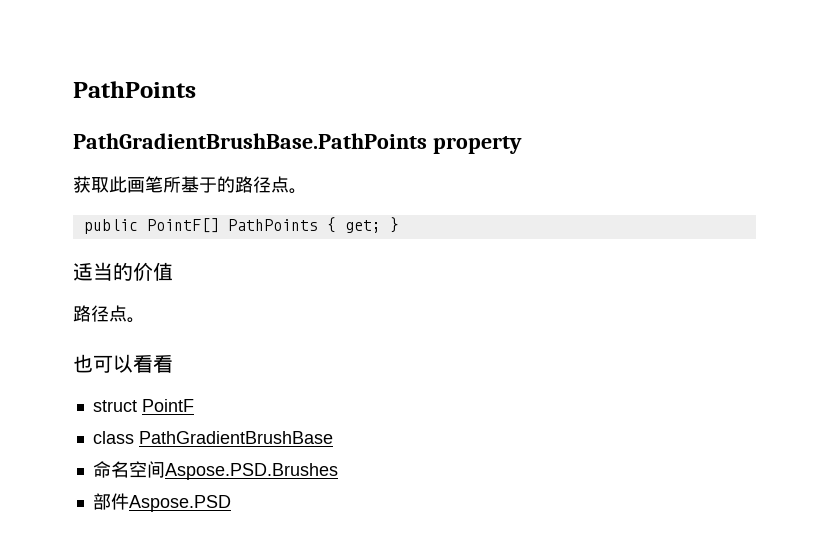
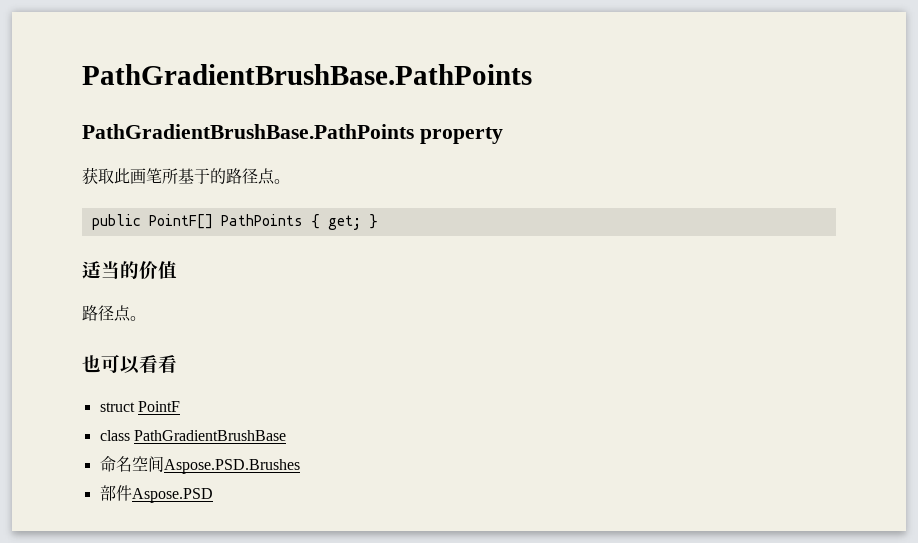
[73,81,196,98] PathPoints -> [82,64,532,85] PathGradientBrushBase.PathPoints

